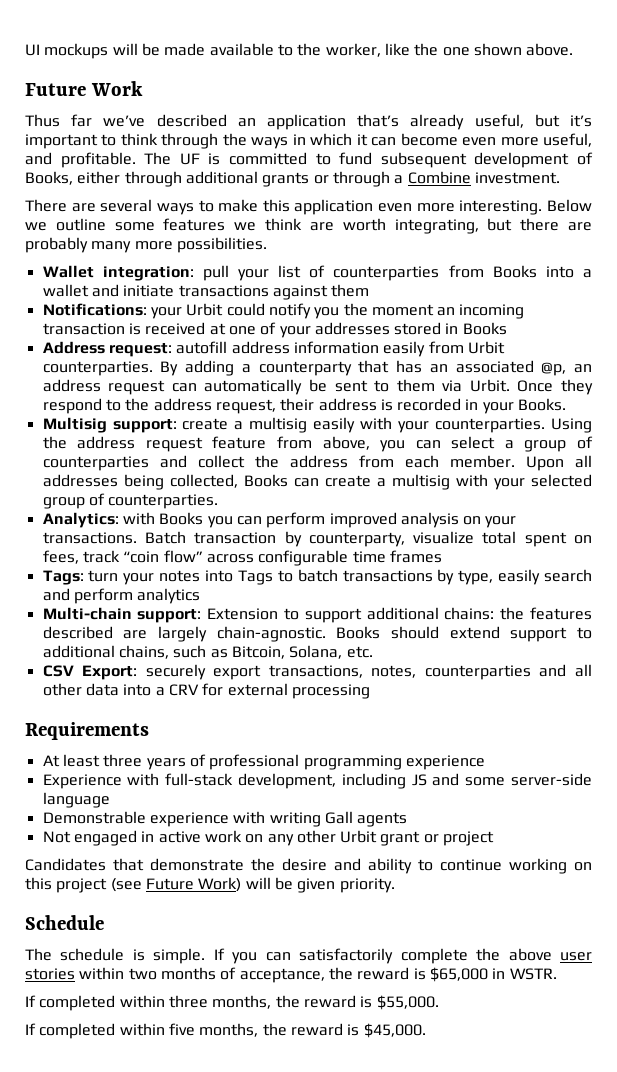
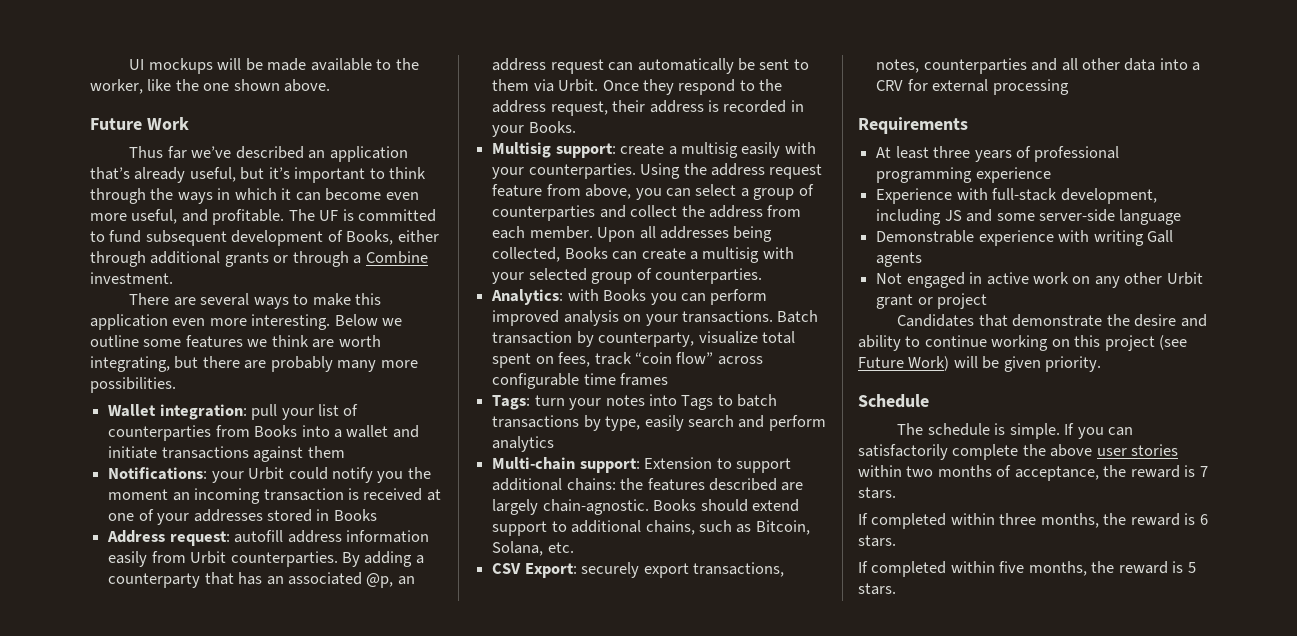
[429,967,557,982] $65,000 in WSTR. -> [1199,466,1208,477] [858,487,896,499] 7 stars.
[376,995,439,1010] $55,000. -> [1199,514,1208,525] [858,535,896,547] 6 stars.
[363,1023,426,1038] $45,000. -> [1187,562,1196,573] [858,583,896,595] 5 stars.

